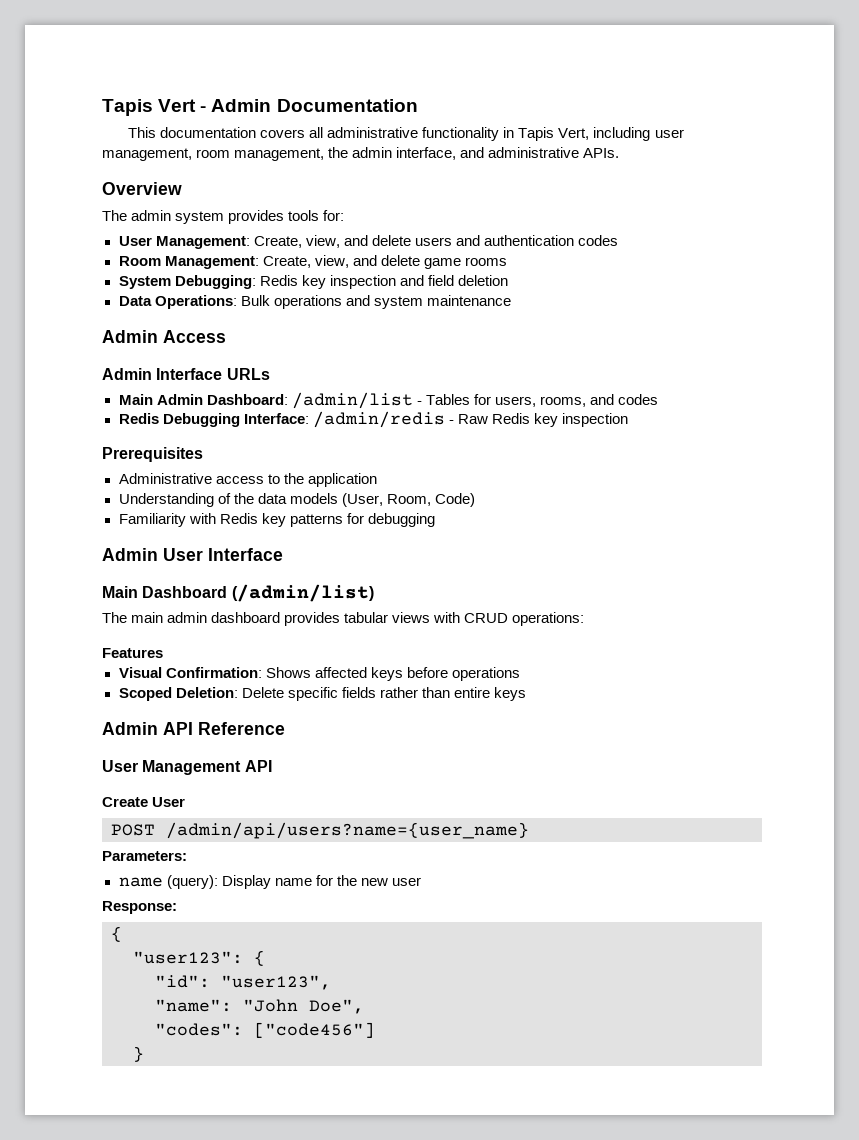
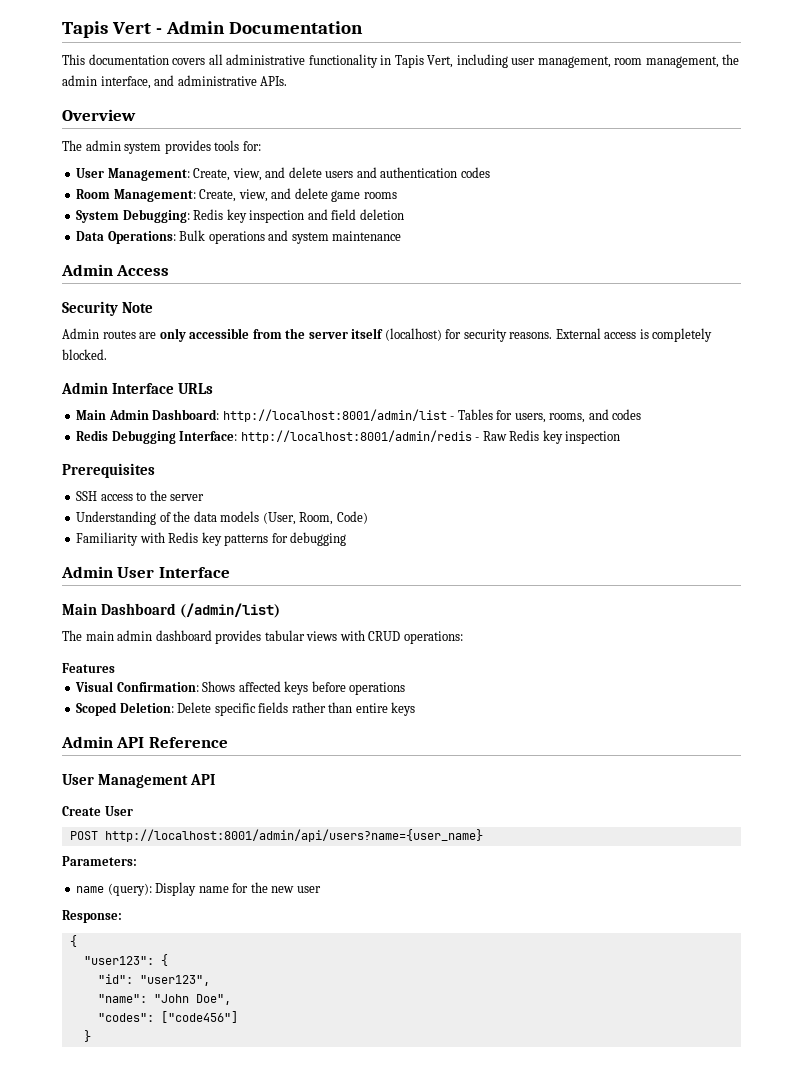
(226, 336) none -> [62,301,153,316] [62,328,713,342] [62,349,107,360] // Security Note // Admin routes are only accessible from the server itself (localhost) for security reasons. External access is completely blocked.
[291,392,413,409] /admin/list -> [222,409,447,422] http://localhost:8001/admin/list
[312,411,445,428] /admin/redis -> [240,430,472,443] http://localhost:8001/admin/redis
[118,473,212,484] Administrative -> [76,491,98,501] SSH
[307,473,377,487] application -> [170,494,205,501] server
[166,822,529,839] /admin/api/users?name={user_name} -> [104,829,483,842] http://localhost:8001/admin/api/users?name={user_name}

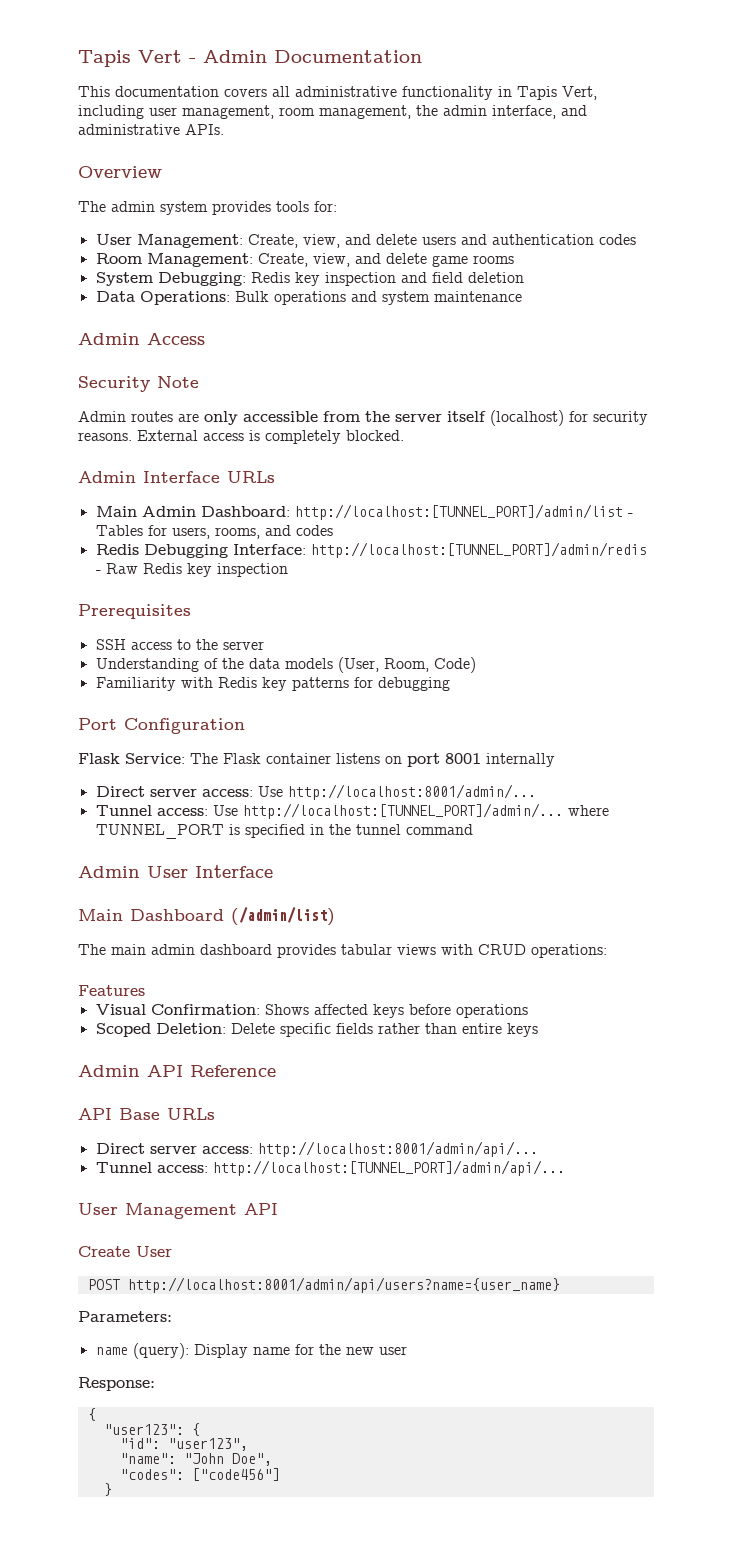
[222,409,447,422] http://localhost:8001/admin/list -> [294,504,623,520] http://localhost:[TUNNEL_PORT]/admin/list
[240,430,472,443] http://localhost:8001/admin/redis -> [310,542,647,558] http://localhost:[TUNNEL_PORT]/admin/redis
(347, 539) none -> [78,718,245,734] [78,753,555,767] [95,784,536,800] [95,803,609,819] [95,824,473,839] // Port Configuration // Flask Service: The Flask container listens on port 8001 internally // Direct server access: Use http://localhost:8001/admin/... // Tunnel access: Use http://localhost:[TUNNEL_PORT]/admin/... where TUNNEL_PORT is specified in the tunnel command
(228, 742) none -> [78,1108,215,1120] [95,1141,538,1157] [95,1160,565,1176] // API Base URLs // Direct server access: http://localhost:8001/admin/api/... // Tunnel access: http://localhost:[TUNNEL_PORT]/admin/api/...

